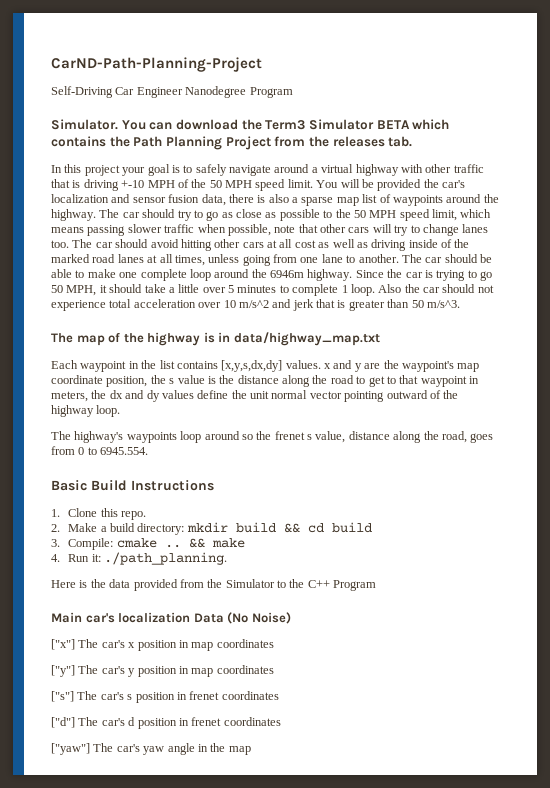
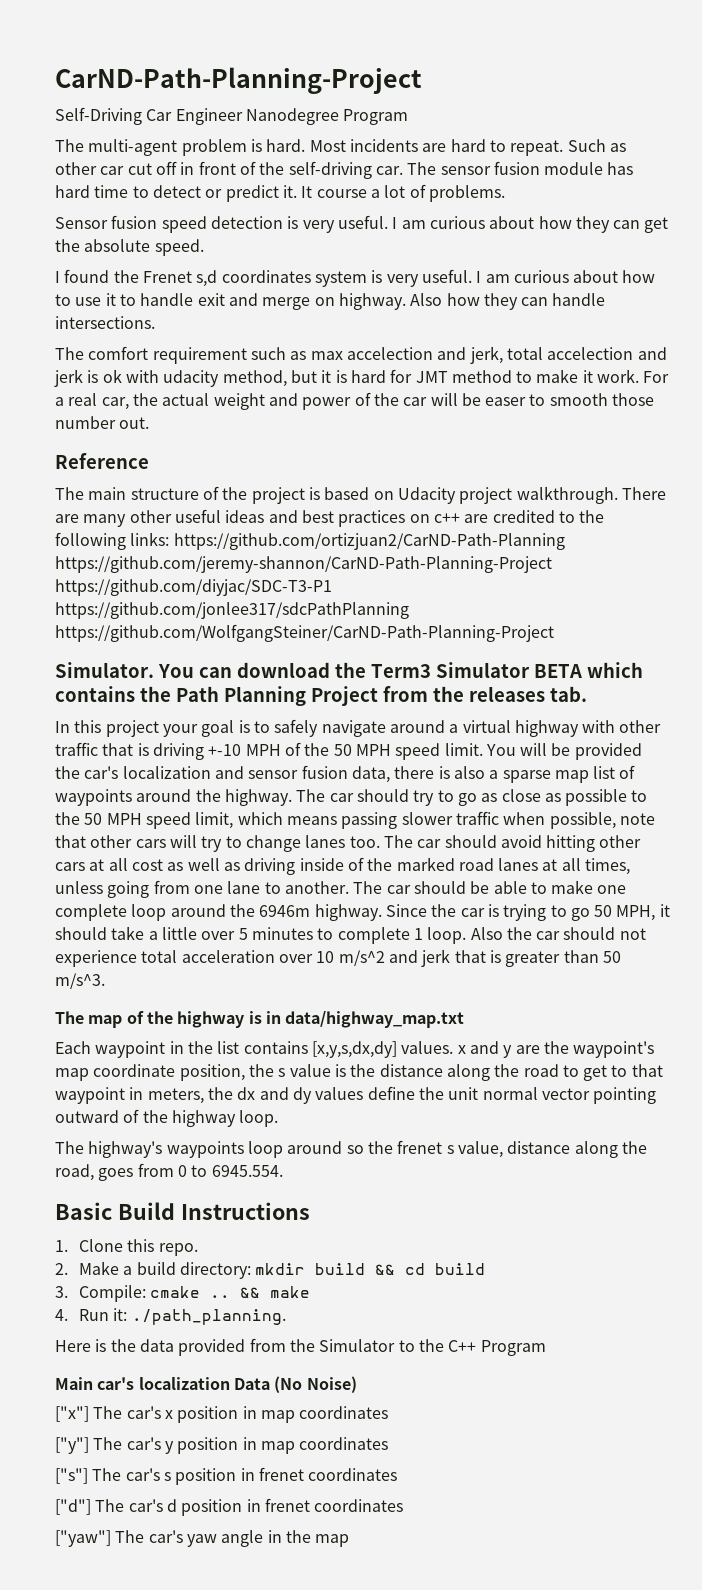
(293, 92) none -> [55,139,626,156] [55,161,634,179] [55,184,505,202] [55,215,669,233] [55,239,204,256] [55,269,656,287] [55,293,606,310] [55,316,155,329] [55,346,667,364] [54,369,670,387] [55,392,655,410] [55,416,150,429] [55,453,149,469] [55,486,666,504] [55,509,605,527] [55,532,565,550] [55,556,552,573] [55,579,332,596] [55,602,409,619] [55,624,554,642] // The multi-agent problem is hard. Most incidents are hard to repeat. Such as other car cut off in front of the self-driving car. The sensor fusion module has hard time to detect or predict it. It course a lot of problems. // Sensor fusion speed detection is very useful. I am curious about how they can get the absolute speed. // I found the Frenet s,d coordinates system is very useful. I am curious about how to use it to handle exit and merge on highway. Also how they can handle intersections. // The comfort requirement such as max accelection and jerk, total accelection and jerk is ok with udacity method, but it is hard for JMT method to make it work. For a real car, the actual weight and power of the car will be easer to smooth those number out. // Reference // The main structure of the project is based on Udacity project walkthrough. There are many other useful ideas and best practices on c++ are credited to the following links: https://github.com/ortizjuan2/CarND-Path-Planning https://github.com/jeremy-shannon/CarND-Path-Planning-Project https://github.com/diyjac/SDC-T3-P1 https://github.com/jonlee317/sdcPathPlanning https://github.com/WolfgangSteiner/CarND-Path-Planning-Project

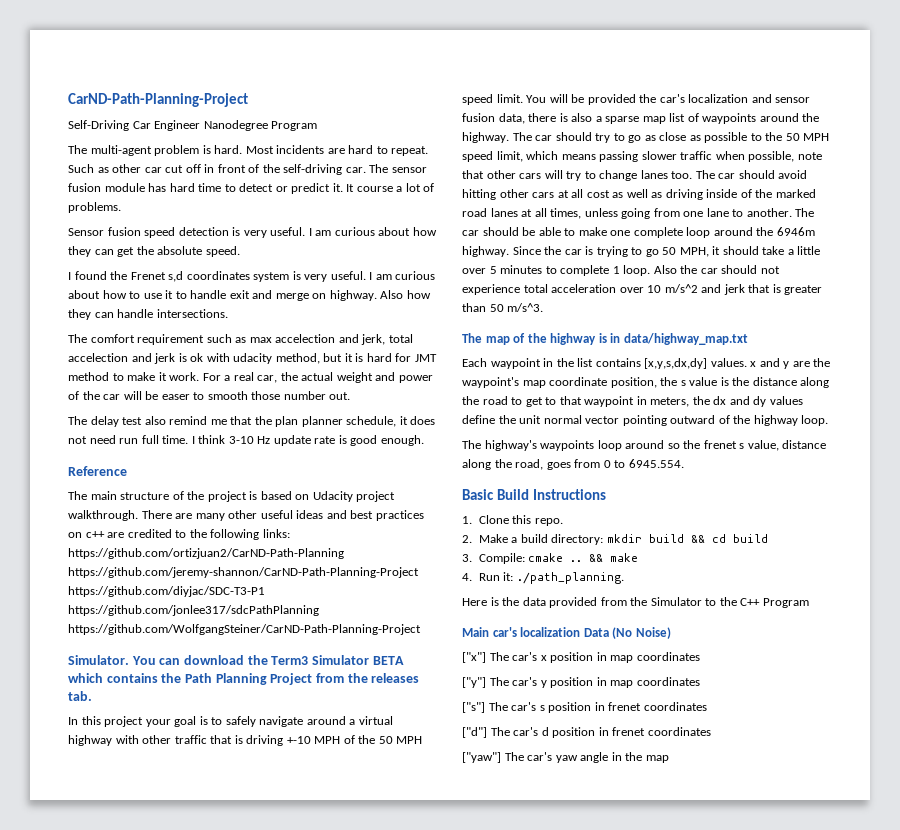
(150, 423) none -> [68,416,436,427] [68,435,424,446] // The delay test also remind me that the plan planner schedule, it does not need run full time. I think 3-10 Hz update rate is good enough.

